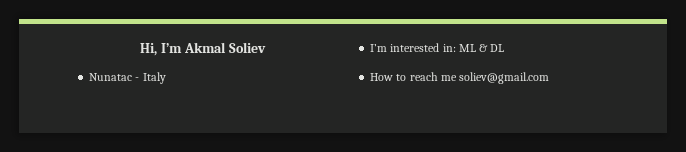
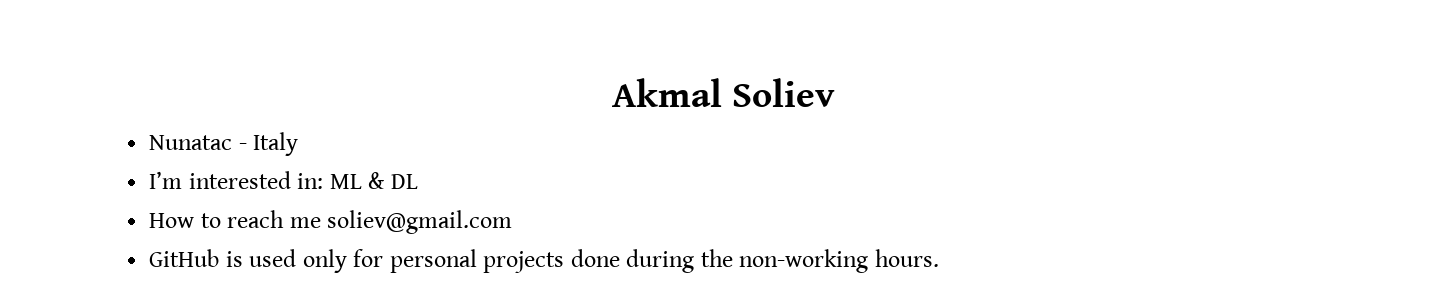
[140,43,183,56] Hi, I’m -> (611, 92) none
(550, 78) none -> [149,249,939,273] // GitHub is used only for personal projects done during the non-working hours.

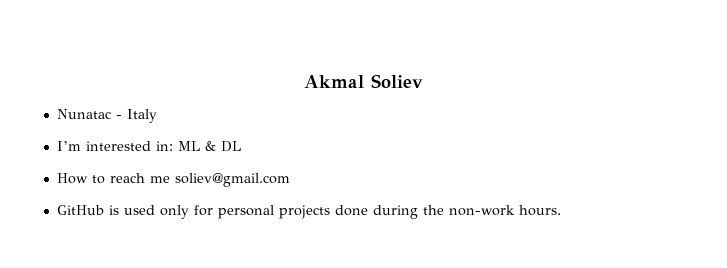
[739,249,869,273] non-working -> [448,205,515,216] non-work

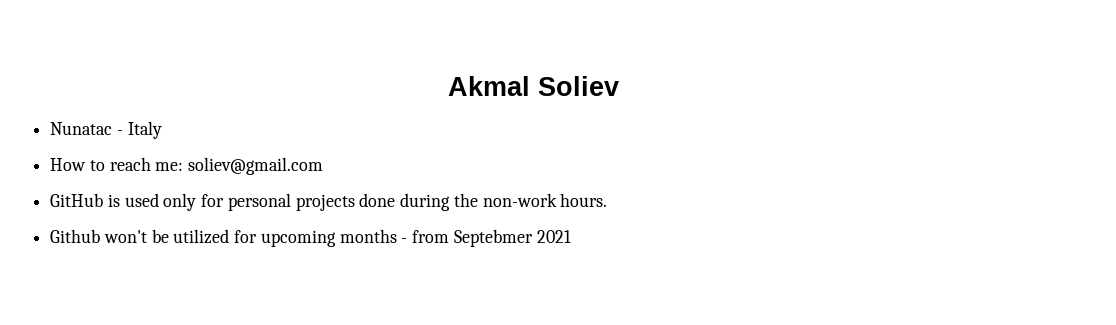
[56,141,241,152] // I’m interested in: ML & DL -> (162, 130) none
[149,176,170,183] me -> [155,162,184,171] me:
(561, 210) none -> [50,229,571,247] // Github won't be utilized for upcoming months - from Septebmer 2021

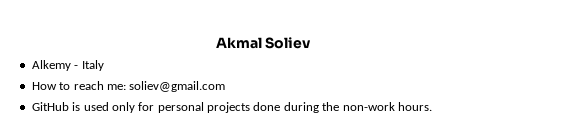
[50,122,113,135] Nunatac -> [31,60,71,71] Alkemy
[50,229,571,247] // Github won't be utilized for upcoming months - from Septebmer 2021 -> (432, 106) none

